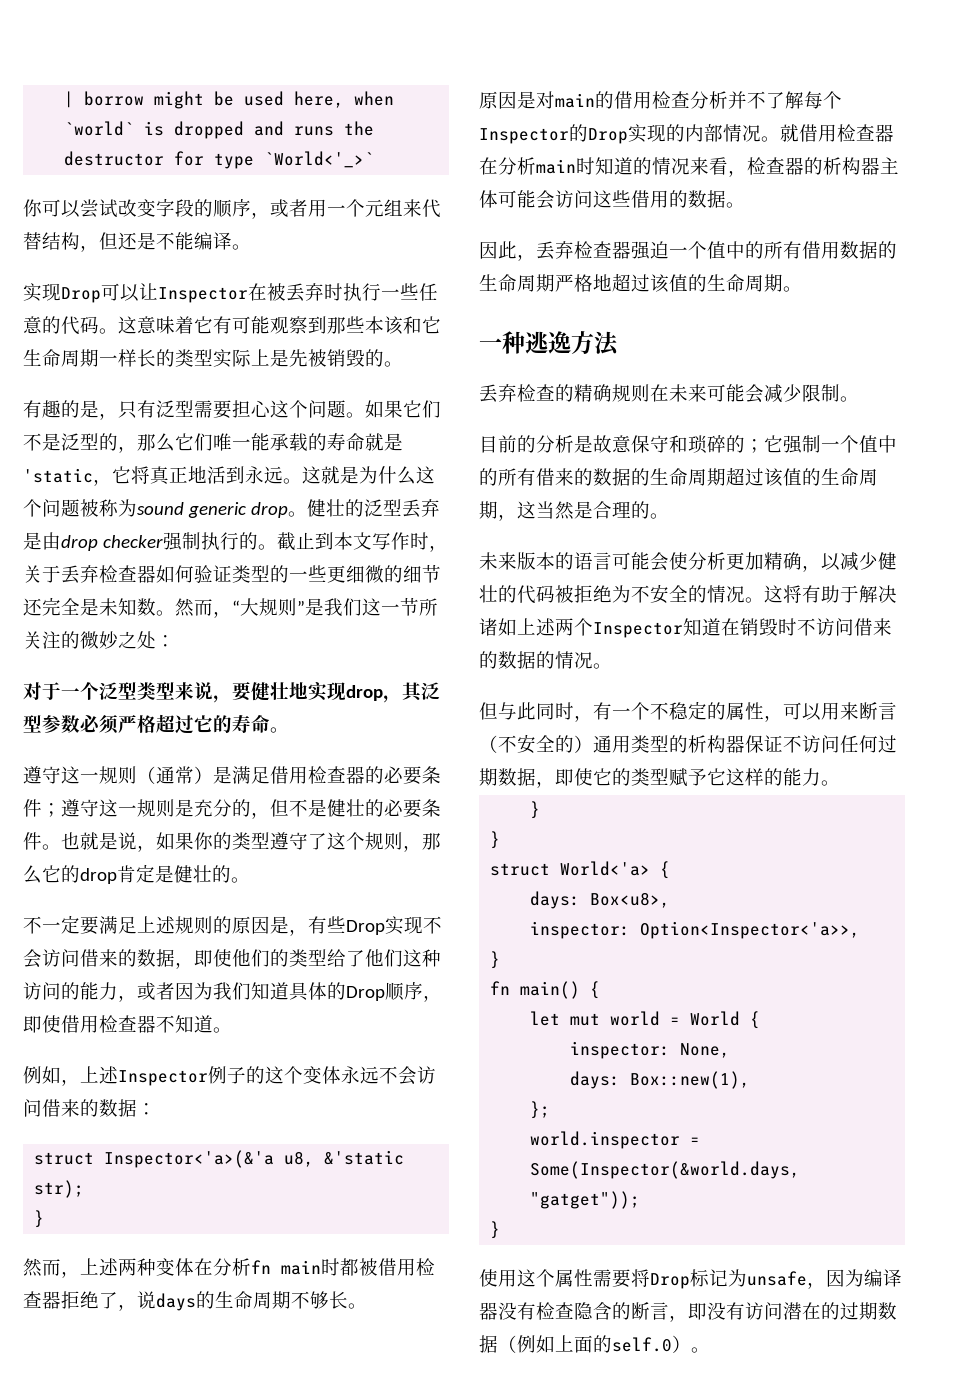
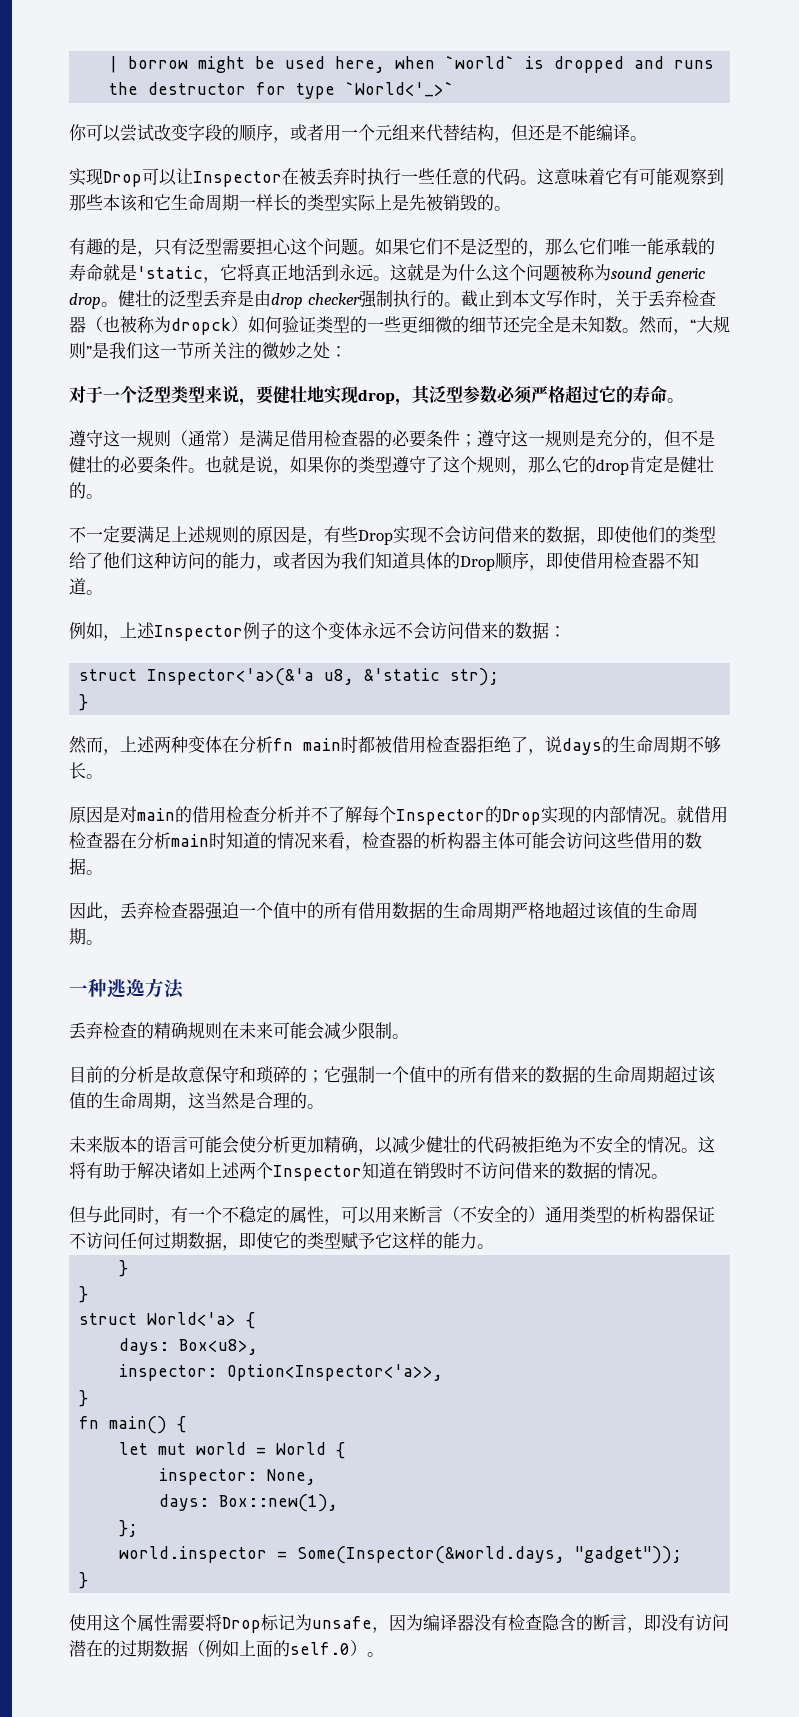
(156, 574) none -> [86,316,248,335] （也被称为dropck）
[530,1191,641,1209] "gatget")); -> [575,1546,683,1564] "gadget"));

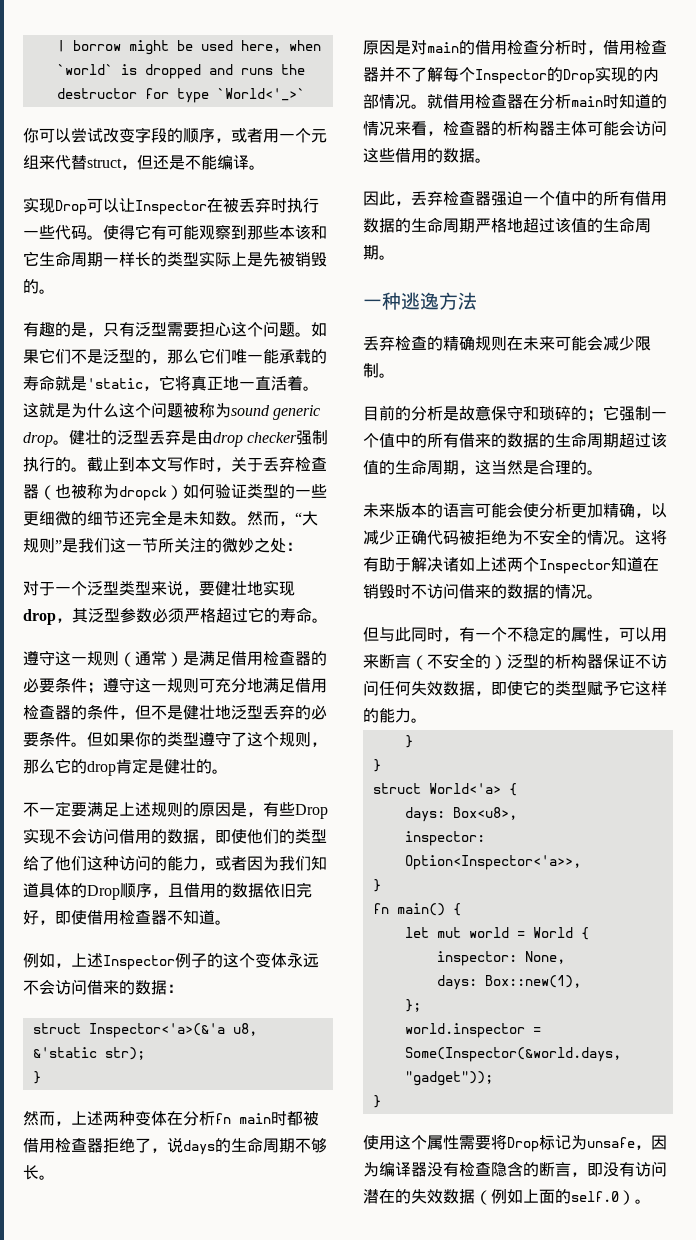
[460,124,494,141] 结构 -> [87,158,122,168] struct
[435,168,605,186] 任意的代码。这意味着 -> [55,225,135,240] 代码。使得
[305,264,373,281] 活到永远 -> [239,375,303,391] 一直活着
[579,429,647,447] 是充分的 -> [199,678,327,693] [23,704,119,720] 可充分地满足借用检查器的条件
(103, 464) none -> [215,705,295,720] 地泛型丢弃
[205,455,290,475] 也就是说， -> [87,732,103,747] 但
[512,526,529,543] 来 -> [135,829,151,844] 用
(546, 568) none -> [168,882,312,898] [23,910,55,925] 且借用的数据依旧完好，
(294, 814) none -> [571,40,667,55] [363,67,379,82] 时，借用检查器
[426,1136,477,1153] 健壮的 -> [395,530,427,545] 正确
[545,1206,596,1223] 通用类 -> [507,654,523,669] 泛
[154,1232,188,1249] 过期 -> [411,681,443,696] 失效
[120,1640,154,1657] 过期 -> [411,1189,443,1204] 失效

